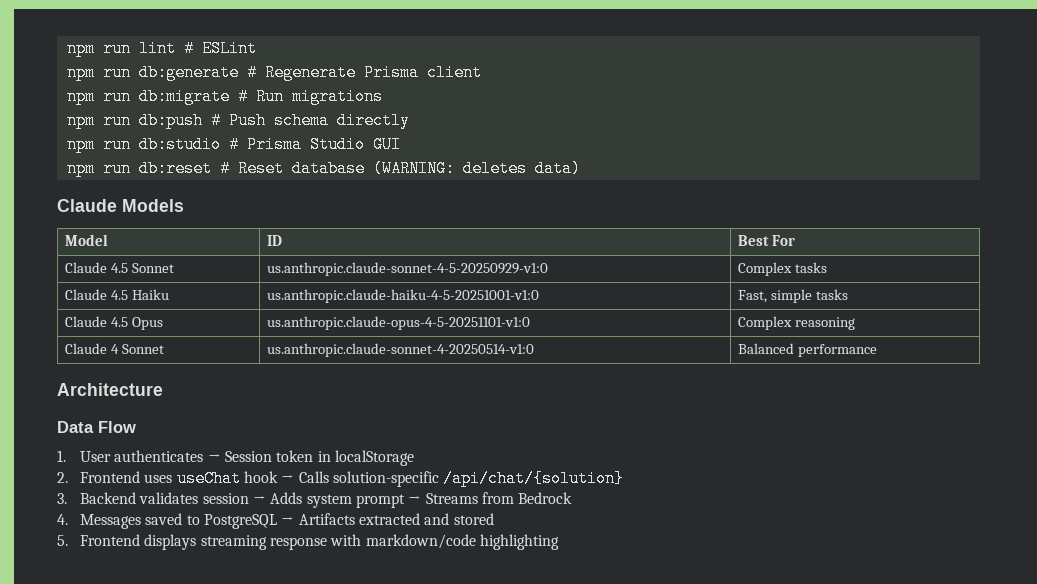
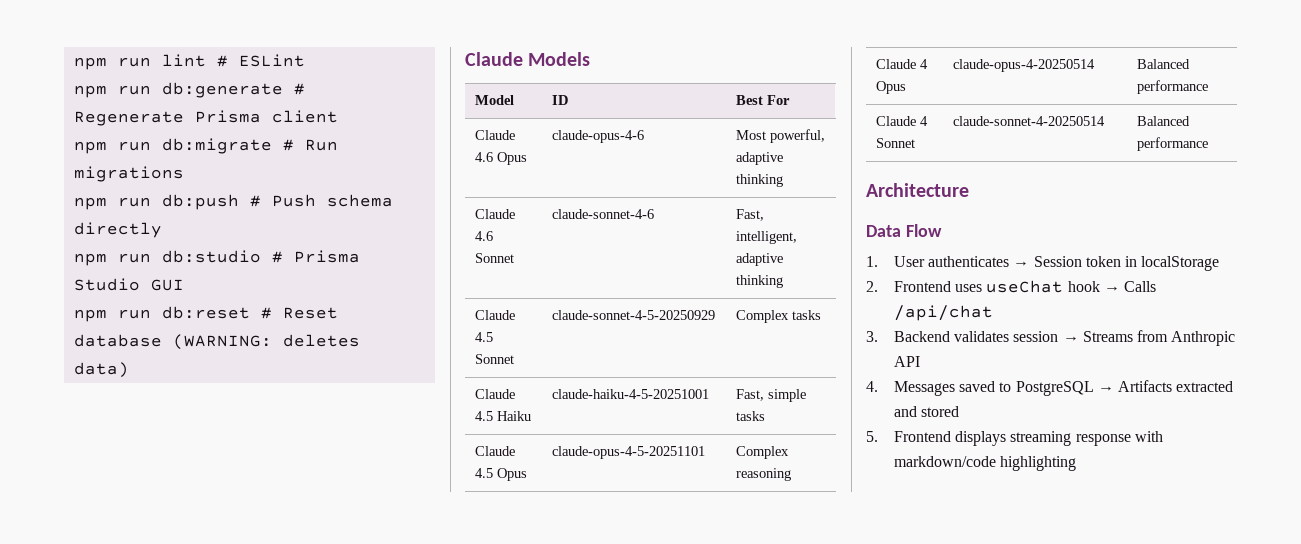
(795, 240) none -> [475,130,516,140] [475,152,528,165] [552,130,645,143] [736,129,826,143] [736,152,784,165] [736,174,784,187] [475,209,516,219] [475,231,494,241] [475,253,515,263] [552,209,655,219] [736,209,765,221] [736,231,798,244] [736,253,784,266] [736,275,784,288] // Claude 4.6 Opus | claude-opus-4-6 | Most powerful, adaptive thinking // Claude 4.6 Sonnet | claude-sonnet-4-6 | Fast, intelligent, adaptive thinking
[266,262,548,276] us.anthropic.claude-sonnet-4-5-20250929-v1:0 -> [552,310,716,320] claude-sonnet-4-5-20250929
[266,289,539,303] us.anthropic.claude-haiku-4-5-20251001-v1:0 -> [552,389,710,399] claude-haiku-4-5-20251001
[266,316,530,330] us.anthropic.claude-opus-4-5-20251101-v1:0 -> [552,446,706,459] claude-opus-4-5-20251101
(855, 323) none -> [876,59,929,69] [876,81,907,94] [953,59,1096,72] [1137,59,1191,69] [1137,80,1209,94] // Claude 4 Opus | claude-opus-4-20250514 | Balanced performance
[266,343,534,357] us.anthropic.claude-sonnet-4-20250514-v1:0 -> [953,116,1106,126] claude-sonnet-4-20250514
[332,470,625,487] solution-specific /api/chat/{solution} -> [893,305,993,321] /api/chat
[270,492,573,508] Adds system prompt → Streams from Bedrock -> [1082,330,1236,346] [893,356,920,367] Streams from Anthropic API

